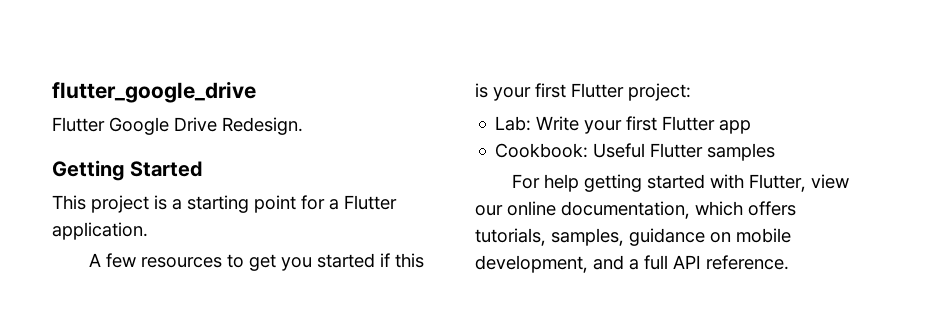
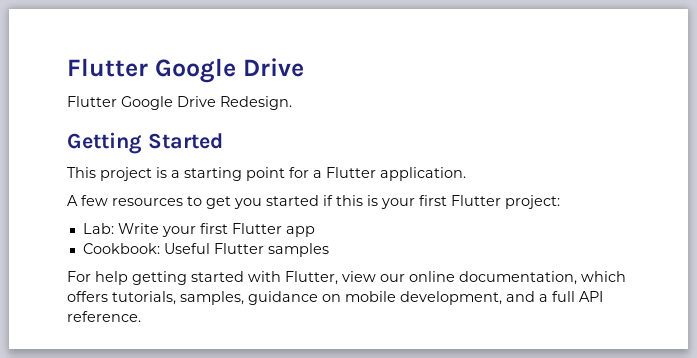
[52,81,256,103] flutter_google_drive -> [67,58,304,83] Flutter Google Drive

